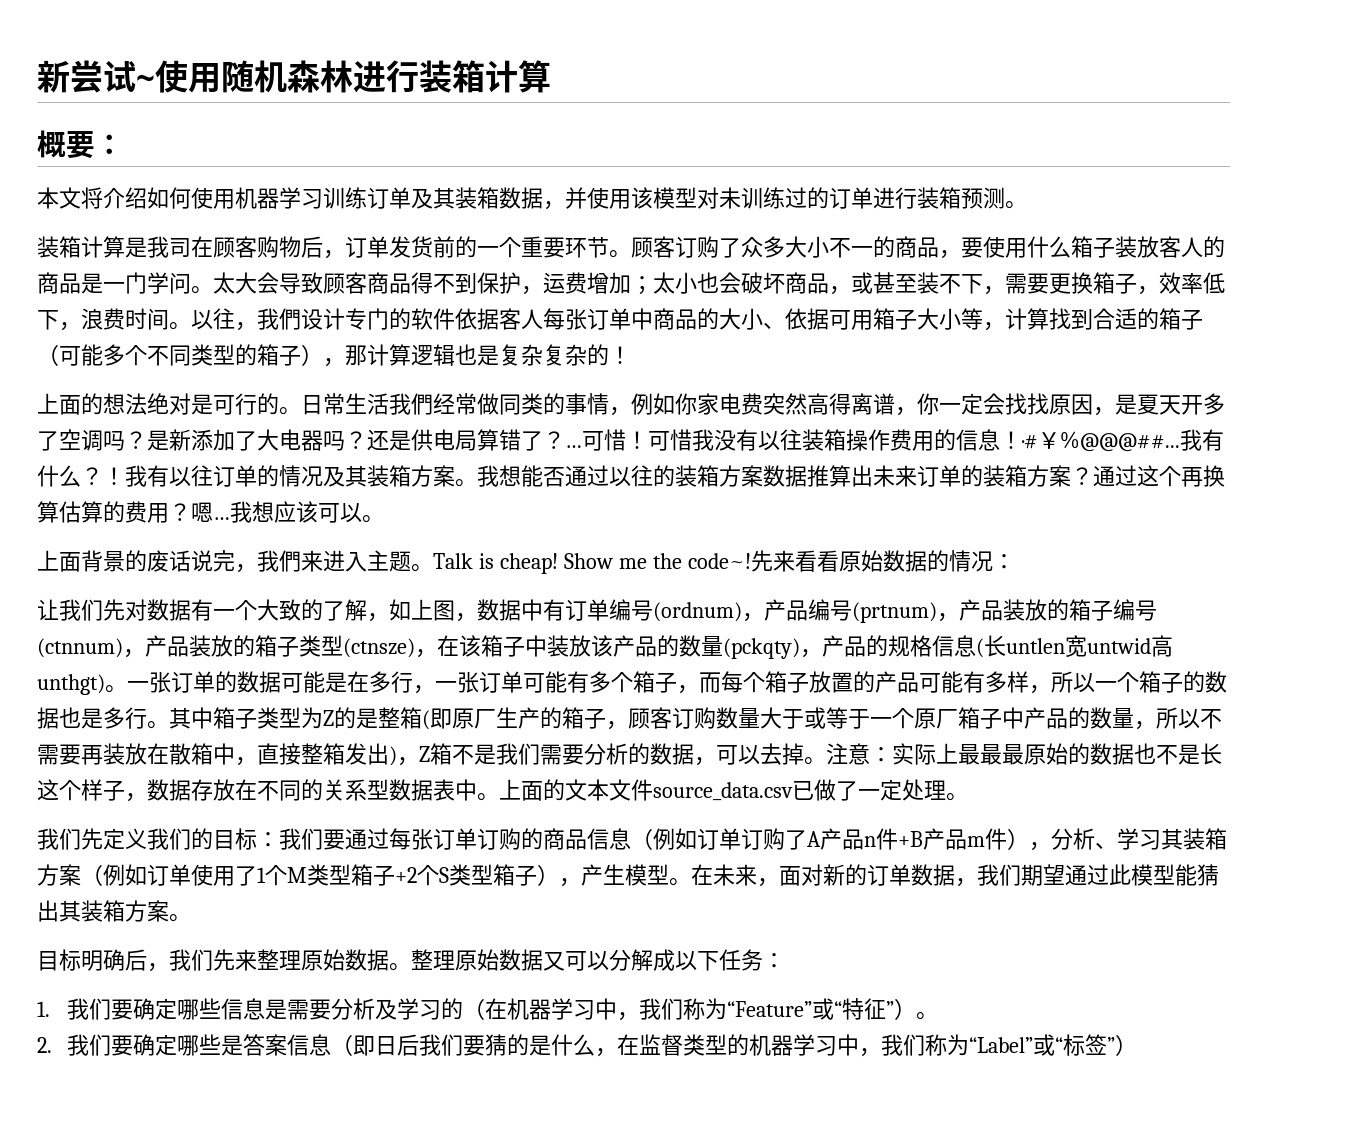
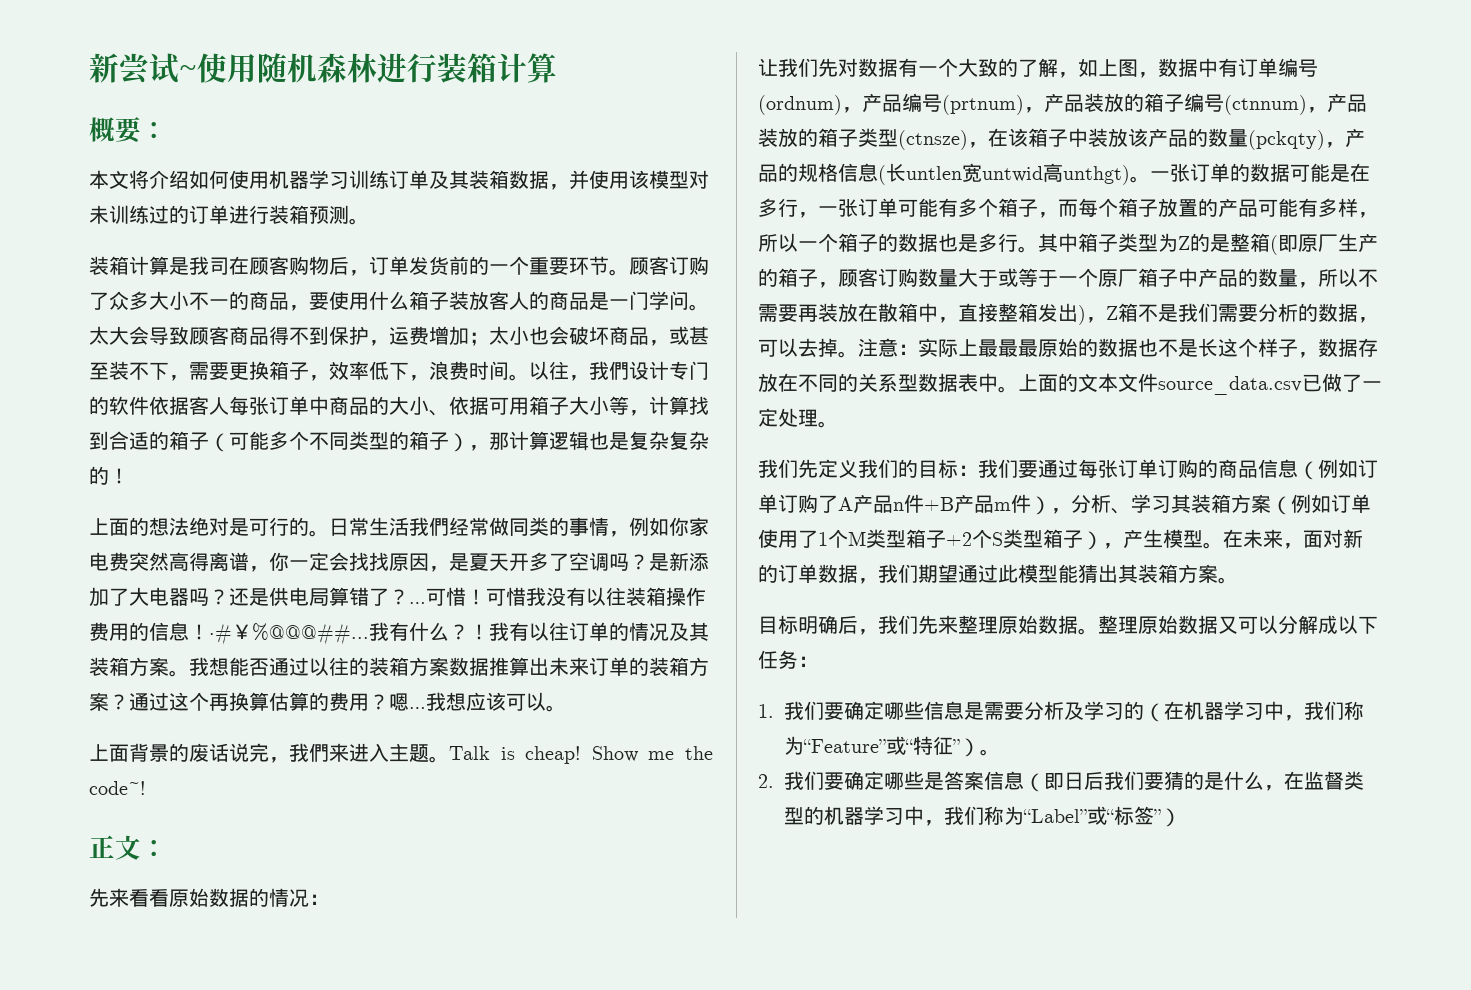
(751, 561) none -> [89,835,167,860] // 正文： //

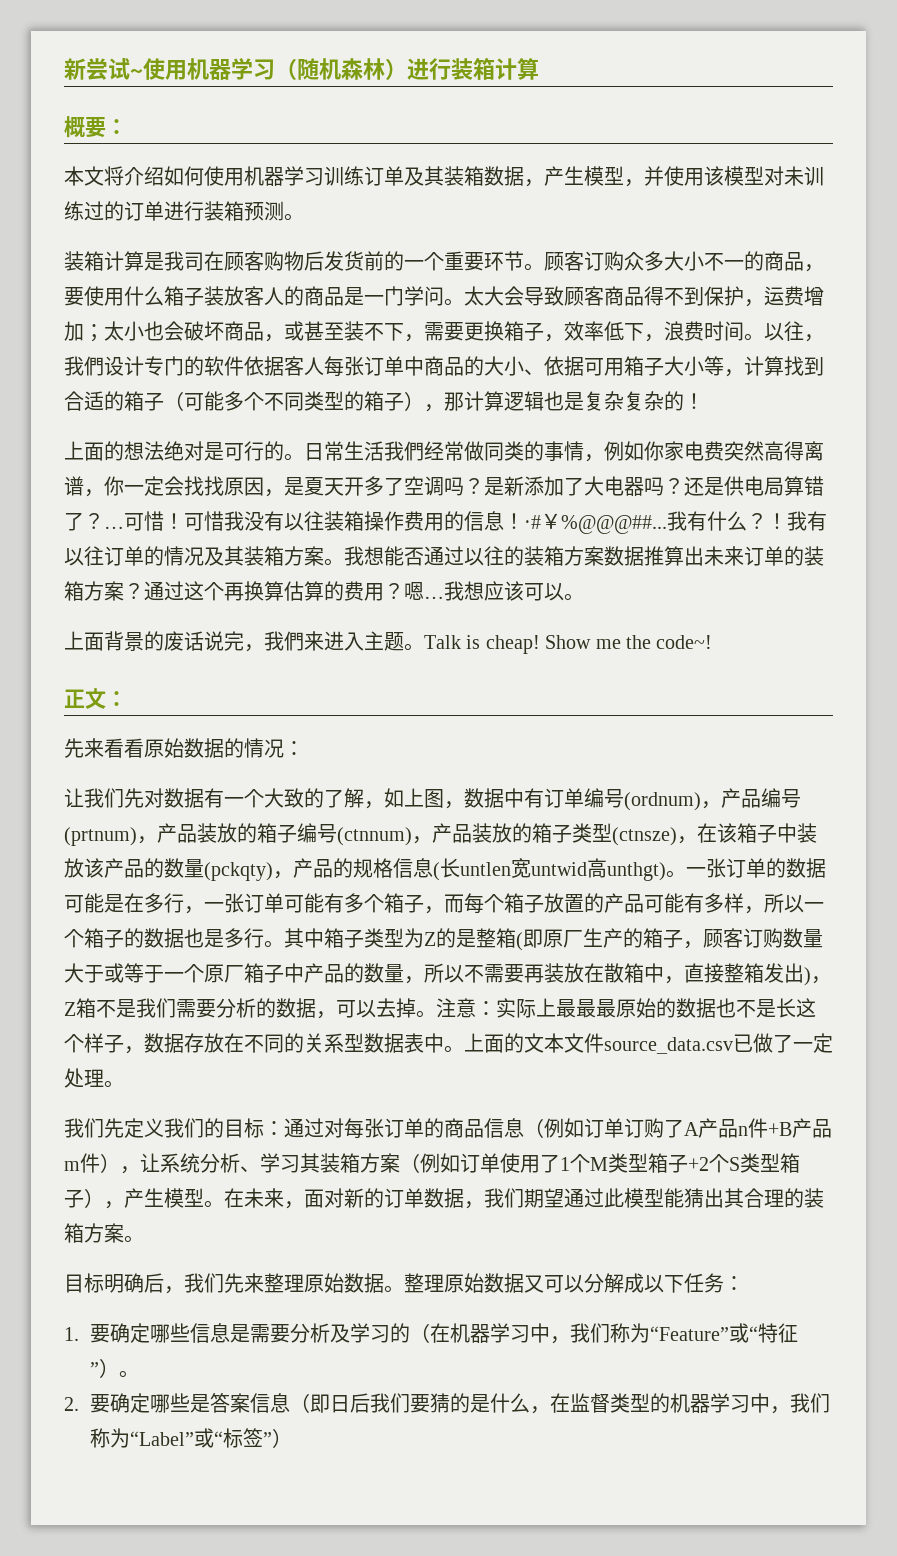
(257, 68) none -> [187,58,297,80] 机器学习（
(377, 68) none -> [385,58,407,80] ）
(569, 187) none -> [544,166,644,187] 产生模型，
[349,256,409,276] ，订单 -> (324, 261) none
[89,292,109,310] 了 -> (624, 261) none
[978,459,1198,478] 我们要通过每张订单订购 -> [284,1118,424,1139] 通过对每张订单
(1071, 511) none -> [140,1153,200,1173] 让系统
(1138, 573) none -> [744,1188,804,1208] 合理的
[784,701,824,720] 我们 -> (79, 1334) none
[784,771,824,790] 我们 -> (79, 1404) none

